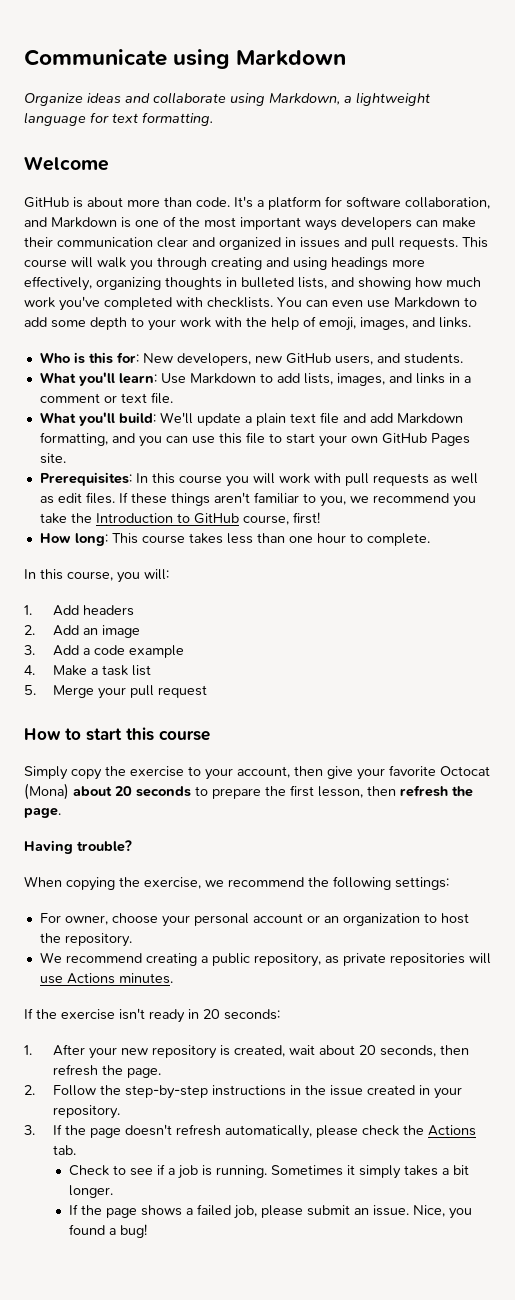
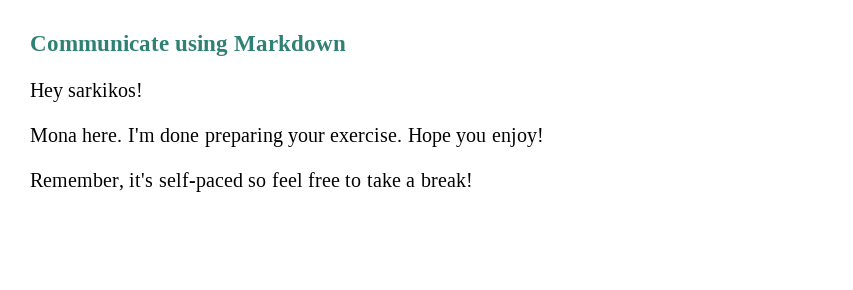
[24,92,430,106] [24,112,213,126] [24,156,109,171] [24,196,490,210] [24,216,476,231] [24,237,488,250] [24,257,425,271] [24,276,481,291] [24,296,477,311] [24,316,471,331] [39,352,463,366] [39,372,471,386] [39,392,173,404] [39,412,463,426] [39,432,470,447] [39,453,66,464] [39,472,478,487] [39,492,476,507] [39,512,320,525] [39,533,430,546] [24,569,169,583] [24,605,134,616] [24,625,140,638] [24,645,184,658] [24,665,151,676] [24,685,207,699] [24,727,210,741] [24,765,490,780] [24,783,473,800] [24,808,61,818] [24,840,132,854] [24,876,449,891] [39,913,469,927] [39,933,132,947] [39,952,491,967] [39,973,173,984] [24,1008,280,1023] [24,1044,469,1059] [52,1064,161,1078] [24,1085,462,1099] [52,1105,120,1119] [24,1124,476,1139] [52,1145,76,1155] [68,1164,469,1179] [68,1185,113,1198] [68,1204,472,1219] [68,1224,147,1238] Organize ideas and collaborate using Markdown, a lightweight language for text formatting. // Welcome // GitHub is about more than code. It's a platform for software collaboration, and Markdown is one of the most important ways developers can make their communication clear and organized in issues and pull requests. This course will walk you through creating and using headings more effectively, organizing thoughts in bulleted lists, and showing how much work you've completed with checklists. You can even use Markdown to add some depth to your work with the help of emoji, images, and links. // Who is this for: New developers, new GitHub users, and students. // What you'll learn: Use Markdown to add lists, images, and links in a comment or text file. // What you'll build: We'll update a plain text file and add Markdown formatting, and you can use this file to start your own GitHub Pages site. // Prerequisites: In this course you will work with pull requests as well as edit files. If these things aren't familiar to you, we recommend you take the Introduction to GitHub course, first! // How long: This course takes less than one hour to complete. // In this course, you will: // 1. Add headers // 2. Add an image // 3. Add a code example // 4. Make a task list // 5. Merge your pull request // How to start this course // Simply copy the exercise to your account, then give your favorite Octocat (Mona) about 20 seconds to prepare the first lesson, then refresh the page. // Having trouble? // When copying the exercise, we recommend the following settings: // For owner, choose your personal account or an organization to host the repository. // We recommend creating a public repository, as private repositories will use Actions minutes. // If the exercise isn't ready in 20 seconds: // 1. After your new repository is created, wait about 20 seconds, then refresh the page. // 2. Follow the step-by-step instructions in the issue created in your repository. // 3. If the page doesn't refresh automatically, please check the Actions tab. // Check to see if a job is running. Sometimes it simply takes a bit longer. // If the page shows a failed job, please submit an issue. Nice, you found a bug! -> [30,83,144,102] [30,128,544,147] [30,172,473,192] Hey sarkikos! // Mona here. I'm done preparing your exercise. Hope you enjoy! // Remember, it's self-paced so feel free to take a break!

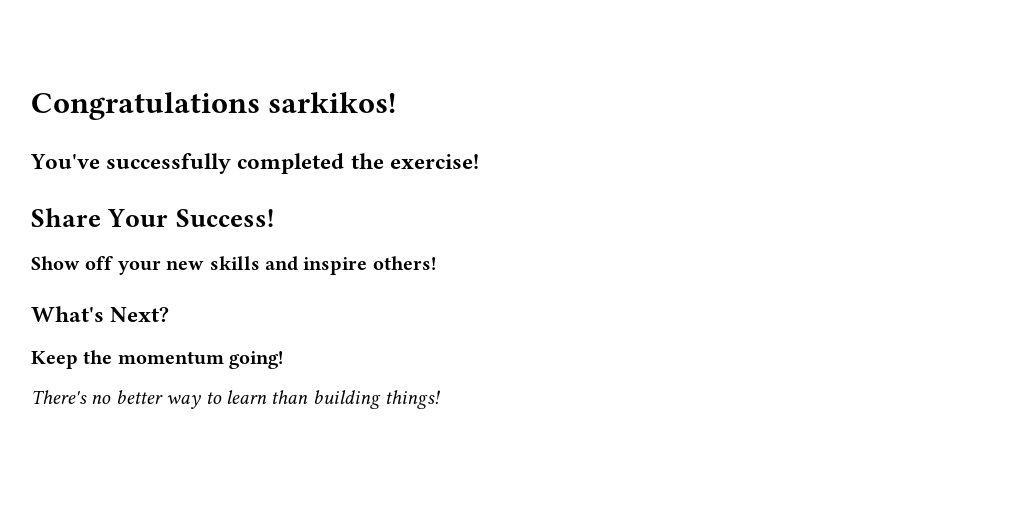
[30,35,347,56] [30,83,144,102] [30,128,544,147] [30,172,473,192] Communicate using Markdown // Hey sarkikos! // Mona here. I'm done preparing your exercise. Hope you enjoy! // Remember, it's self-paced so feel free to take a break! -> [31,92,397,120] [30,153,479,174] [31,208,274,227] [31,256,436,275] [31,306,170,322] [31,350,284,369] [31,390,441,409] Congratulations sarkikos! // You've successfully completed the exercise! // Share Your Success! // Show off your new skills and inspire others! // What's Next? // Keep the momentum going! // There's no better way to learn than building things!

